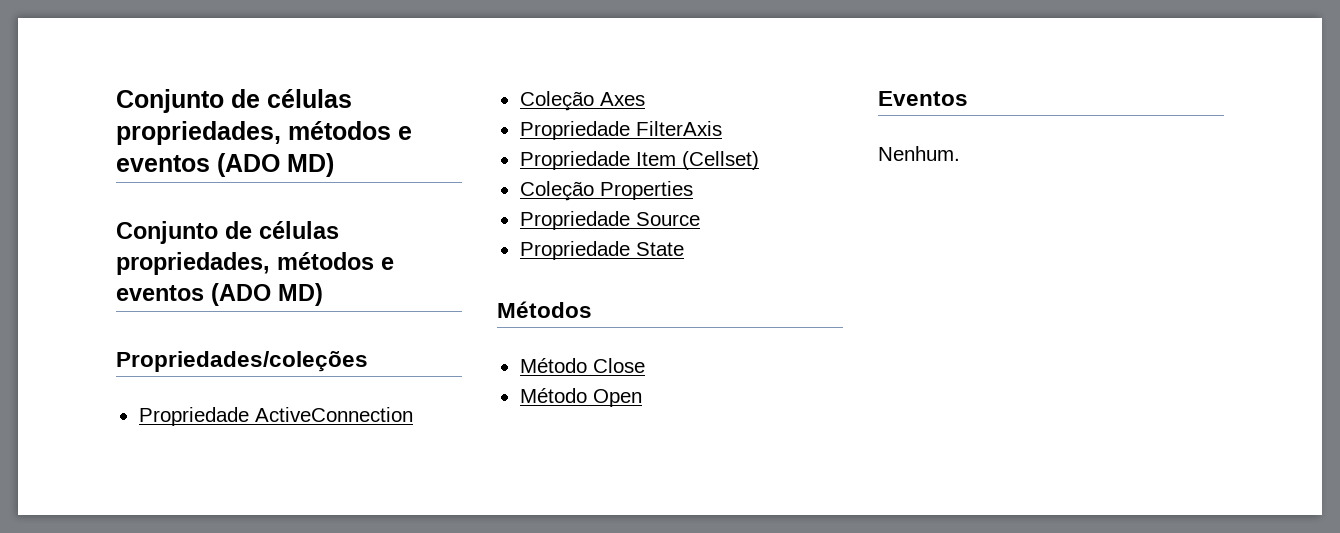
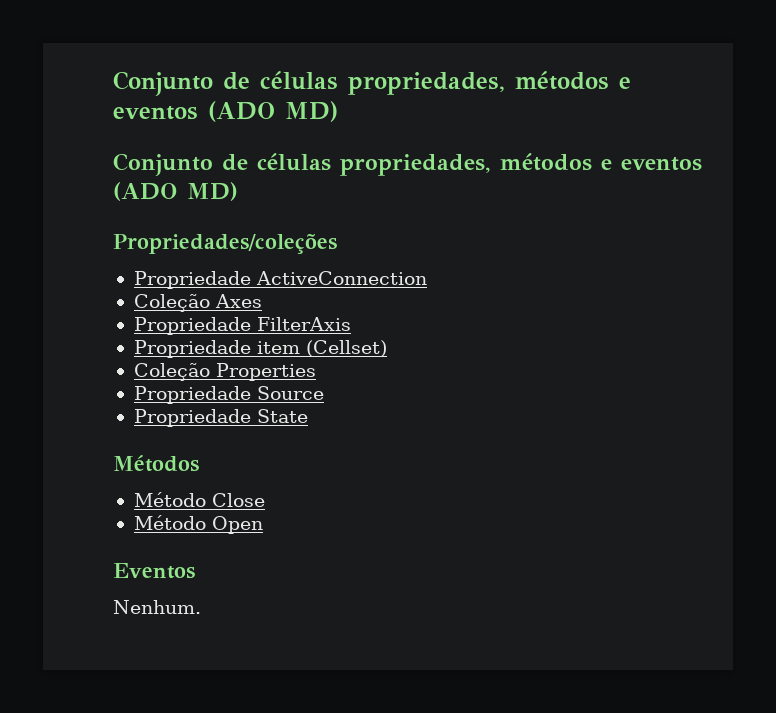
[635,152,676,166] Item -> [256,341,300,354] item

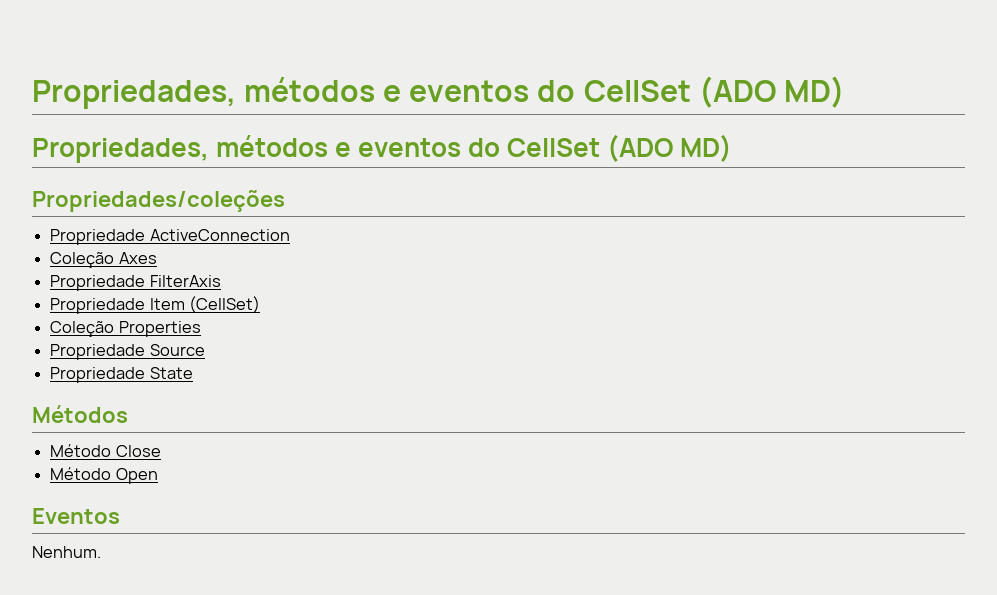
[113,71,631,96] [113,101,338,122] [113,153,702,176] Conjunto de células propriedades, métodos e eventos (ADO MD) // Conjunto de células propriedades, métodos e eventos -> [32,76,845,109] [32,135,601,163] Propriedades, métodos e eventos do CellSet (ADO MD) // Propriedades, métodos e eventos do CellSet
[256,340,387,357] item (Cellset) -> [149,296,261,313] Item (CellSet)

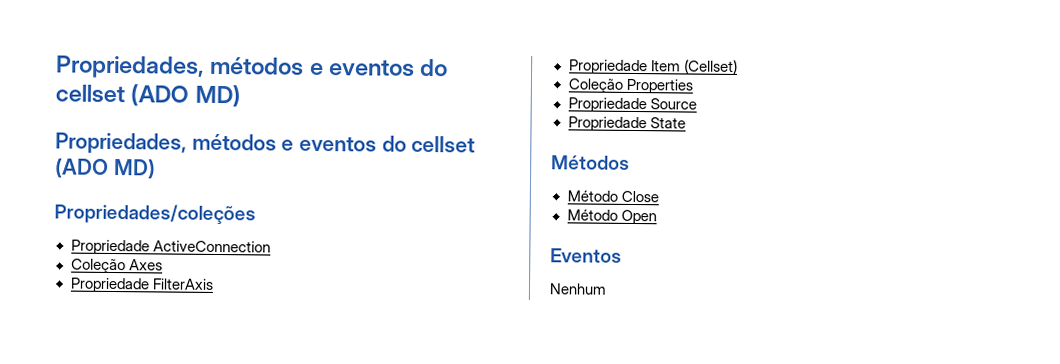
[32,77,691,109] Propriedades, métodos e eventos do CellSet -> [55,55,449,79] [55,84,125,104] Propriedades, métodos e eventos do cellset
[507,138,601,157] CellSet -> [411,135,476,153] cellset
[189,296,261,313] (CellSet) -> [683,59,738,74] (Cellset)
[32,546,101,558] Nenhum. -> [549,283,607,295] Nenhum

